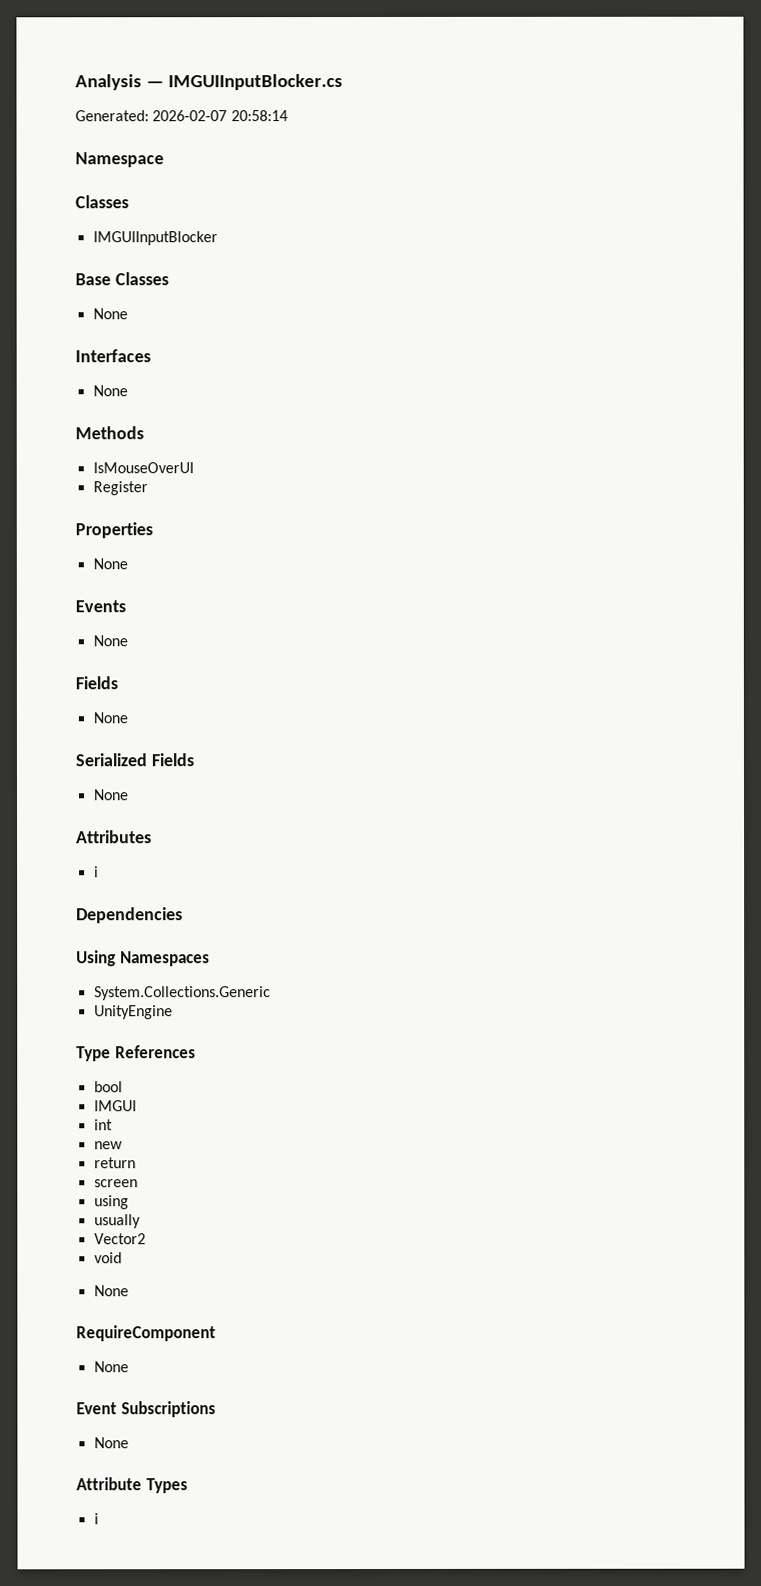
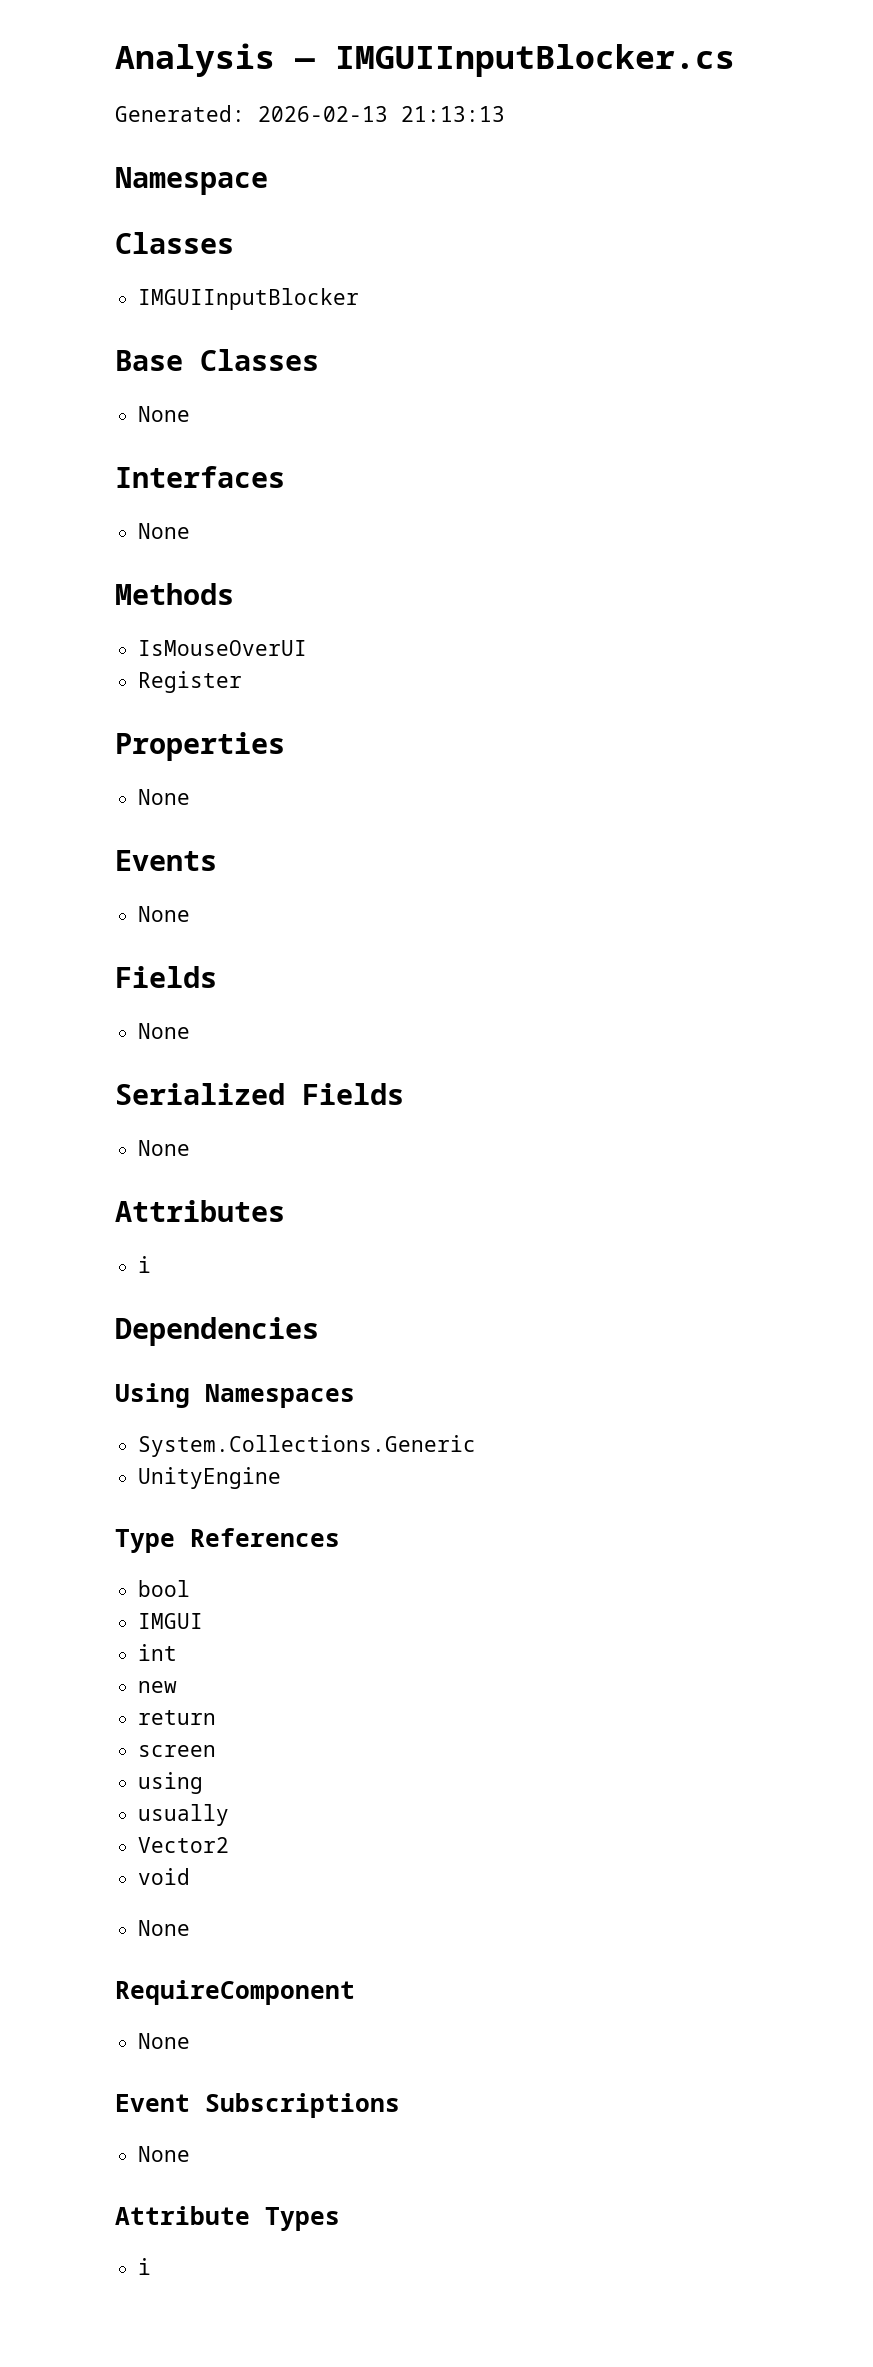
[152,110,288,122] 2026-02-07 20:58:14 -> [258,106,505,122] 2026-02-13 21:13:13

